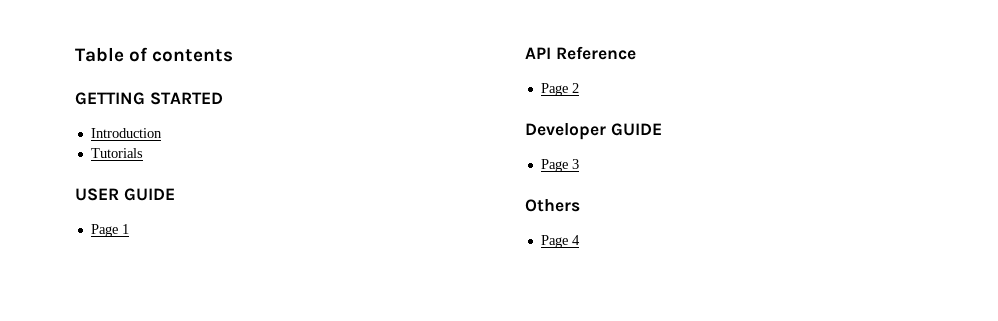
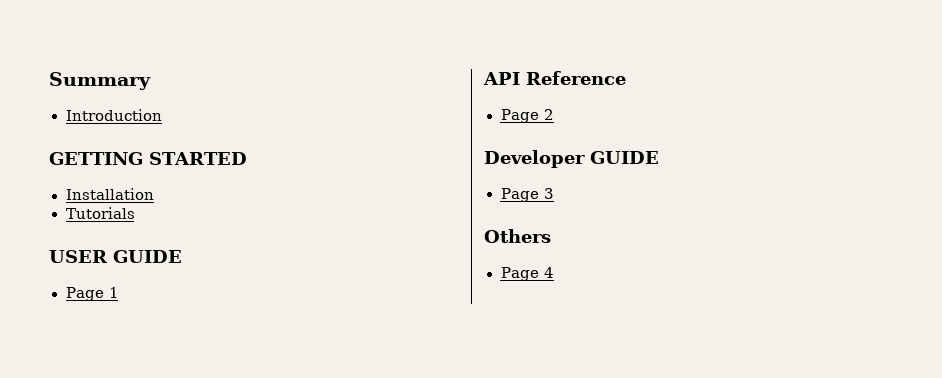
[75,47,234,62] Table of contents -> [49,72,151,90] [65,109,162,121] Summary // Introduction
[90,128,162,138] Introduction -> [65,188,154,200] Installation

